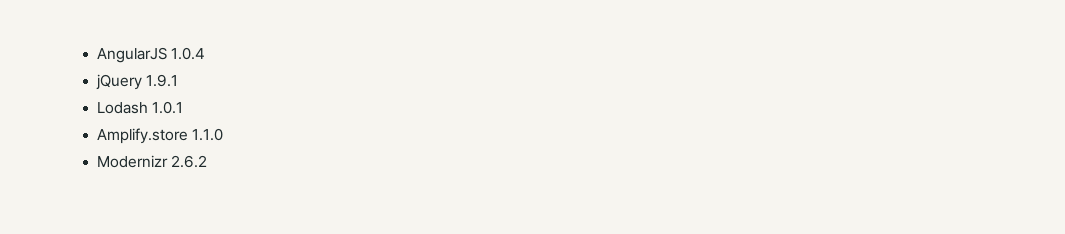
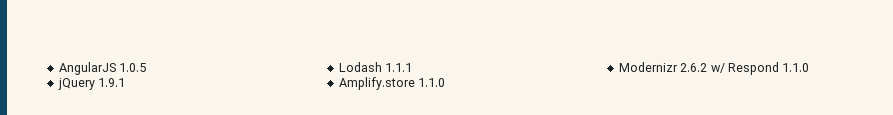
[171,47,206,60] 1.0.4 -> [119,63,147,72] 1.0.5
[152,101,184,114] 1.0.1 -> [385,63,413,72] 1.1.1
(208, 161) none -> [710,62,810,75] w/ Respond 1.1.0

